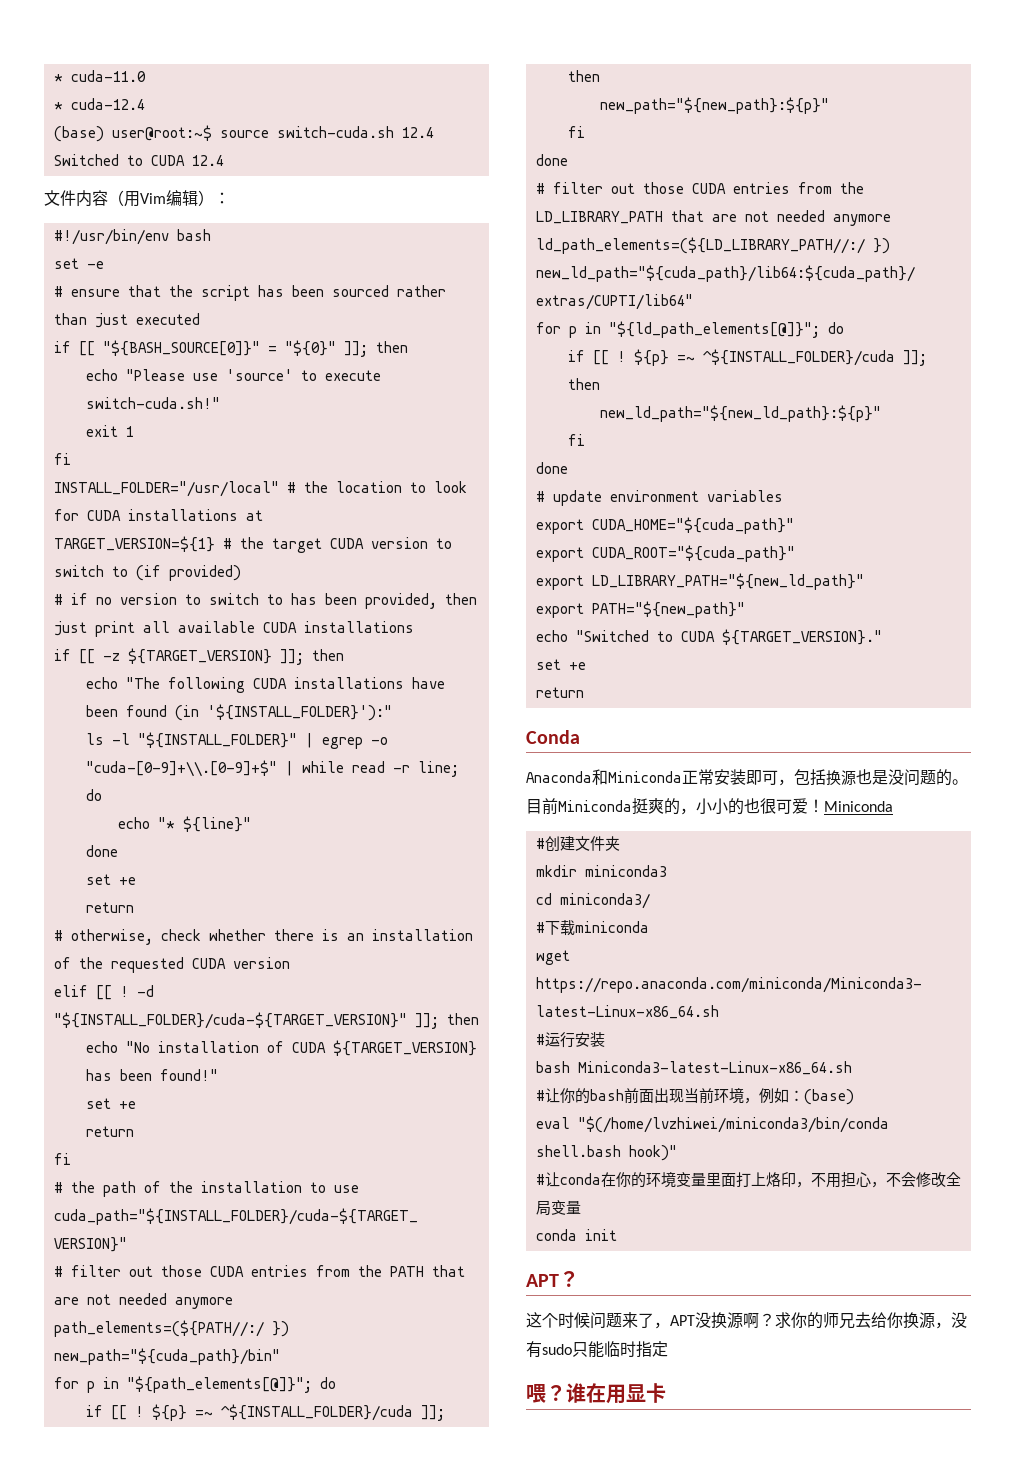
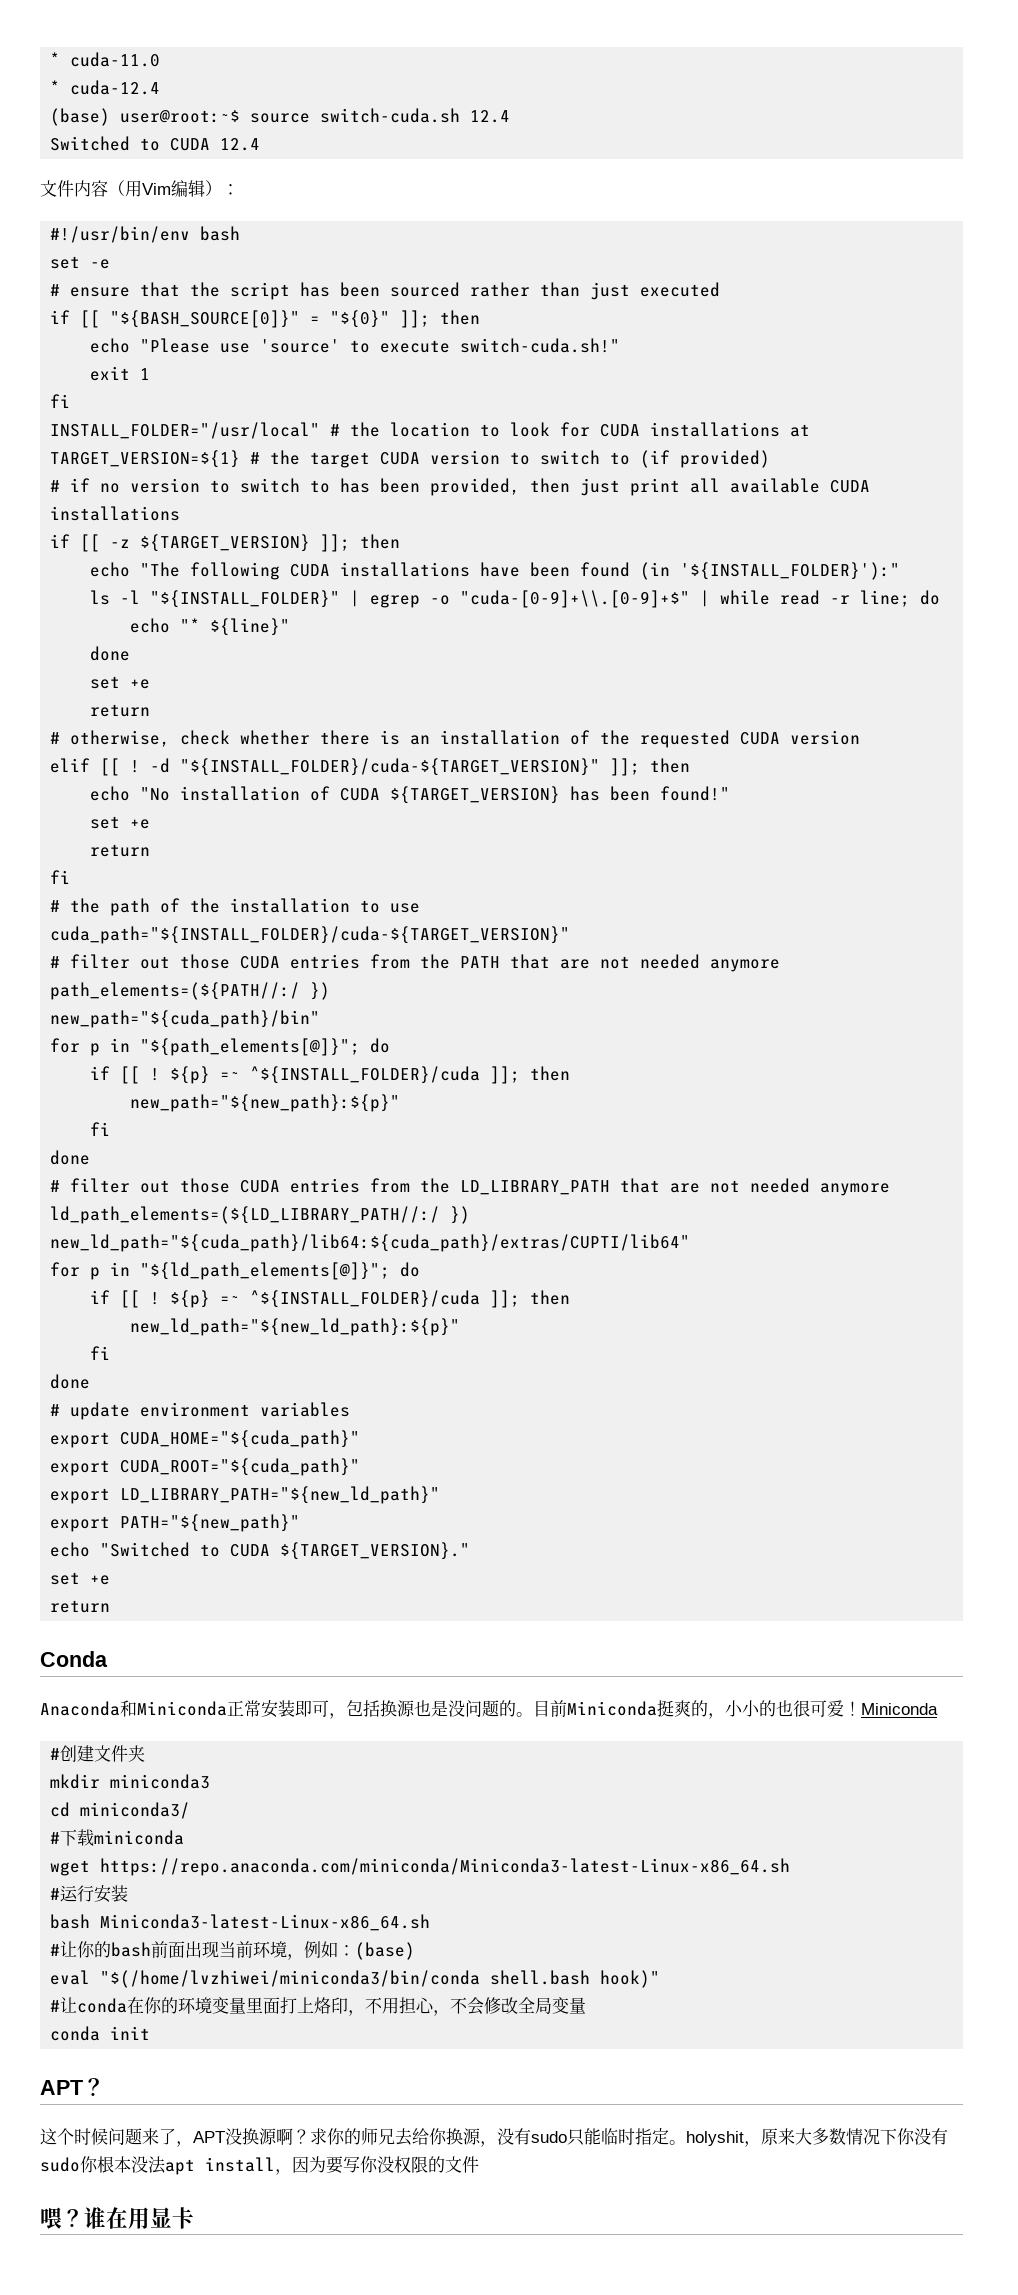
(668, 1349) none -> [669,2128,948,2147] [40,2156,479,2175] 。holyshit，原来大多数情况下你没有sudo你根本没法apt install，因为要写你没权限的文件

